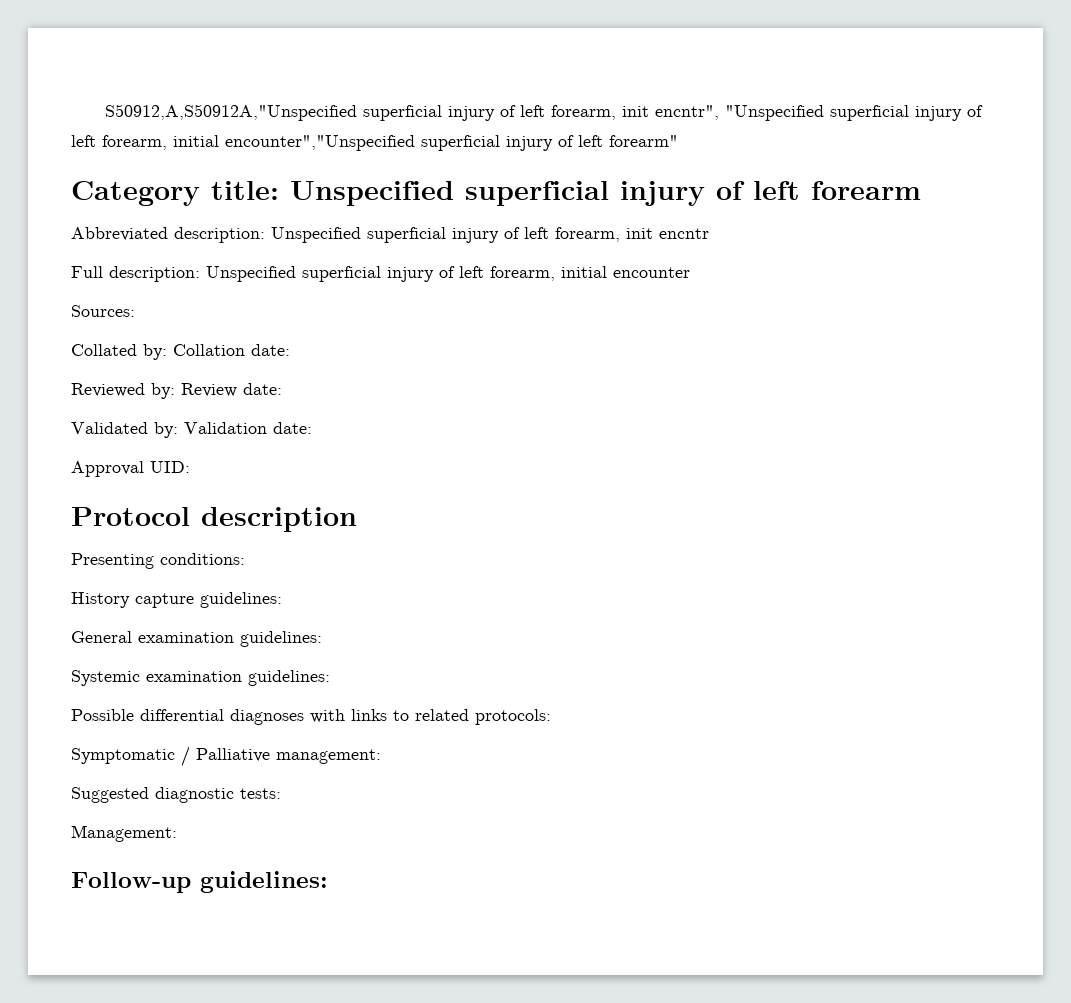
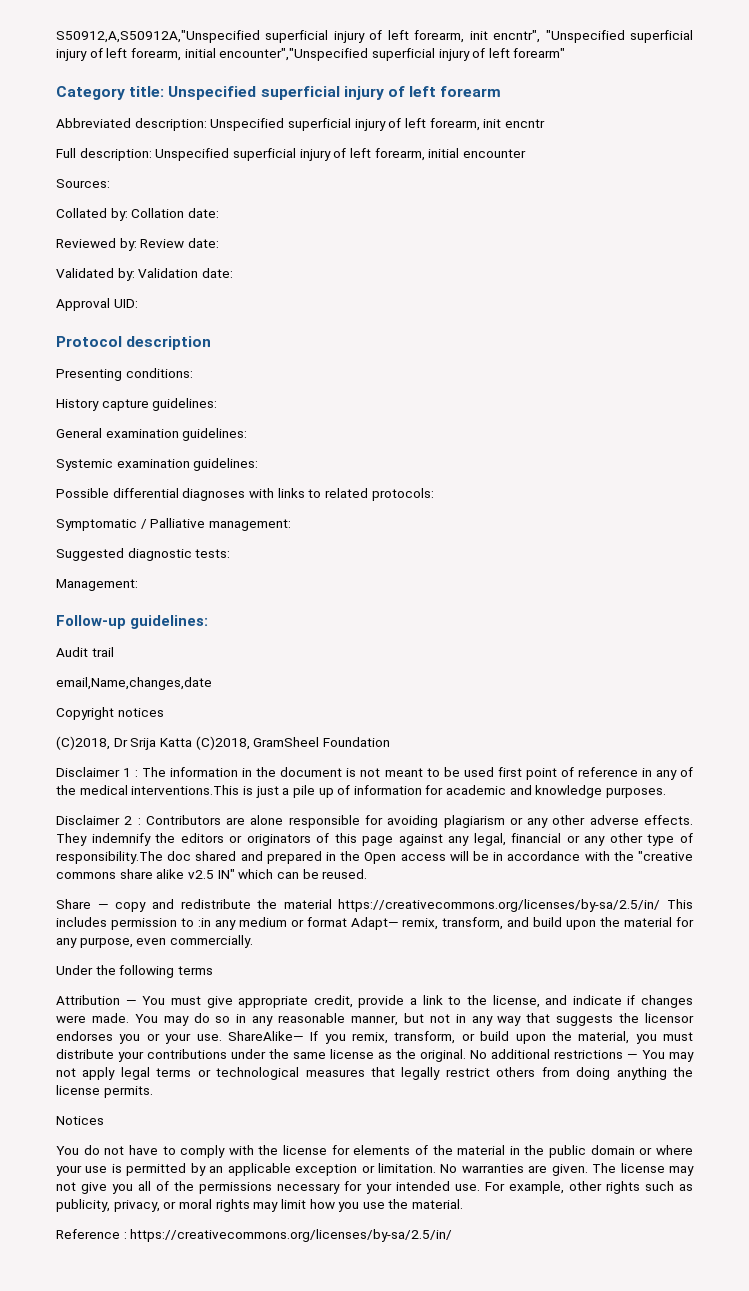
(328, 882) none -> [56,647,114,657] [56,677,212,690] [56,707,164,720] [56,736,390,750] [56,767,693,780] [56,785,667,798] [56,815,693,828] [56,833,693,846] [56,851,694,864] [56,869,368,879] [56,899,693,912] [56,917,694,930] [56,935,253,948] [56,965,213,978] [56,995,693,1008] [56,1013,695,1026] [56,1031,693,1044] [56,1049,694,1062] [56,1067,694,1080] [56,1085,153,1098] [56,1116,104,1125] [56,1145,694,1158] [56,1163,694,1176] [56,1181,693,1194] [56,1199,464,1212] [56,1229,453,1242] // Audit trail // email,Name,changes,date // Copyright notices // (C)2018, Dr Srija Katta (C)2018, GramSheel Foundation // Disclaimer 1 : The information in the document is not meant to be used first point of reference in any of the medical interventions.This is just a pile up of information for academic and knowledge purposes. // Disclaimer 2 : Contributors are alone responsible for avoiding plagiarism or any other adverse effects. They indemnify the editors or originators of this page against any legal, financial or any other type of responsibility.The doc shared and prepared in the Open access will be in accordance with the "creative commons share alike v2.5 IN" which can be reused. // Share — copy and redistribute the material https://creativecommons.org/licenses/by-sa/2.5/in/ This includes permission to :in any medium or format Adapt— remix, transform, and build upon the material for any purpose, even commercially. // Under the following terms // Attribution — You must give appropriate credit, provide a link to the license, and indicate if changes were made. You may do so in any reasonable manner, but not in any way that suggests the licensor endorses you or your use. ShareAlike— If you remix, transform, or build upon the material, you must distribute your contributions under the same license as the original. No additional restrictions — You may not apply legal terms or technological measures that legally restrict others from doing anything the license permits. // Notices // You do not have to comply with the license for elements of the material in the public domain or where your use is permitted by an applicable exception or limitation. No warranties are given. The license may not give you all of the permissions necessary for your intended use. For example, other rights such as publicity, privacy, or moral rights may limit how you use the material. // Reference : https://creativecommons.org/licenses/by-sa/2.5/in/

